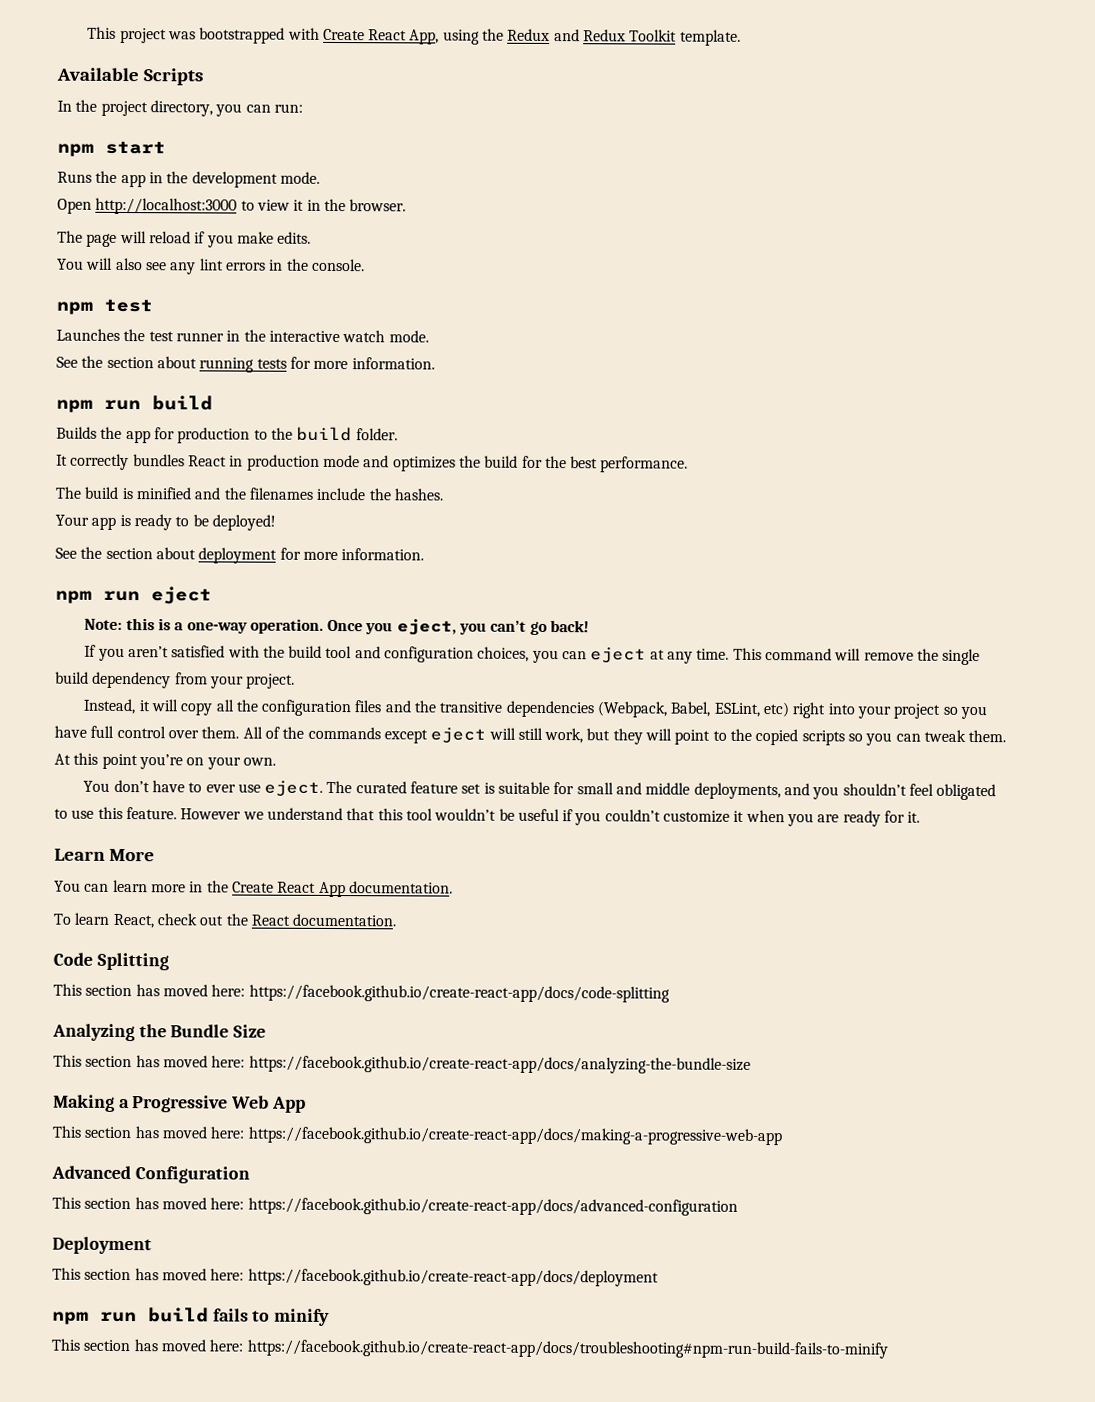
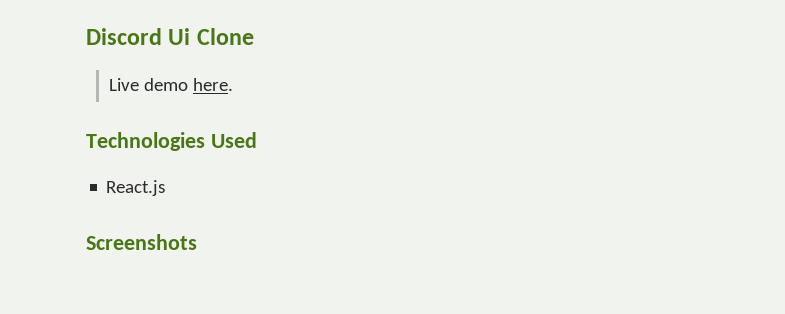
[87,26,741,46] [56,67,203,86] [57,99,303,117] [57,140,166,157] [57,170,320,188] [57,197,407,215] [57,230,312,248] [57,257,365,275] [56,298,153,315] [56,328,429,343] [56,355,435,373] [56,395,213,413] [56,426,398,444] [56,453,689,473] [55,486,444,501] [55,514,276,531] [55,546,425,564] [55,586,212,605] [84,618,590,636] [84,644,981,666] [55,671,296,689] [83,698,987,720] [54,725,1007,746] [54,752,276,770] [83,779,997,801] [54,806,921,827] [54,848,155,862] [54,879,453,898] [53,912,397,929] [53,952,169,971] [53,983,670,1003] [52,1023,267,1042] [53,1054,751,1074] [53,1094,306,1113] [52,1125,782,1146] [51,1165,250,1184] [52,1196,738,1216] [52,1236,152,1255] [52,1267,659,1287] [52,1307,331,1326] [51,1338,888,1359] This project was bootstrapped with Create React App, using the Redux and Redux Toolkit template. // Available Scripts // In the project directory, you can run: // npm start // Runs the app in the development mode. // Open http://localhost:3000 to view it in the browser. // The page will reload if you make edits. // You will also see any lint errors in the console. // npm test // Launches the test runner in the interactive watch mode. // See the section about running tests for more information. // npm run build // Builds the app for production to the build folder. // It correctly bundles React in production mode and optimizes the build for the best performance. // The build is minified and the filenames include the hashes. // Your app is ready to be deployed! // See the section about deployment for more information. // npm run eject // Note: this is a one-way operation. Once you eject, you can’t go back! // If you aren’t satisfied with the build tool and configuration choices, you can eject at any time. This command will remove the single build dependency from your project. // Instead, it will copy all the configuration files and the transitive dependencies (Webpack, Babel, ESLint, etc) right into your project so you have full control over them. All of the commands except eject will still work, but they will point to the copied scripts so you can tweak them. At this point you’re on your own. // You don’t have to ever use eject. The curated feature set is suitable for small and middle deployments, and you shouldn’t feel obligated to use this feature. However we understand that this tool wouldn’t be useful if you couldn’t customize it when you are ready for it. // Learn More // You can learn more in the Create React App documentation. // To learn React, check out the React documentation. // Code Splitting // This section has moved here: https://facebook.github.io/create-react-app/docs/code-splitting // Analyzing the Bundle Size // This section has moved here: https://facebook.github.io/create-react-app/docs/analyzing-the-bundle-size // Making a Progressive Web App // This section has moved here: https://facebook.github.io/create-react-app/docs/making-a-progressive-web-app // Advanced Configuration // This section has moved here: https://facebook.github.io/create-react-app/docs/advanced-configuration // Deployment // This section has moved here: https://facebook.github.io/create-react-app/docs/deployment // npm run build fails to minify // This section has moved here: https://facebook.github.io/create-react-app/docs/troubleshooting#npm-run-build-fails-to-minify -> [86,28,254,45] [108,78,233,91] [86,132,257,151] [106,180,166,196] [86,234,197,250] Discord Ui Clone // Live demo here. // Technologies Used // React.js // Screenshots

